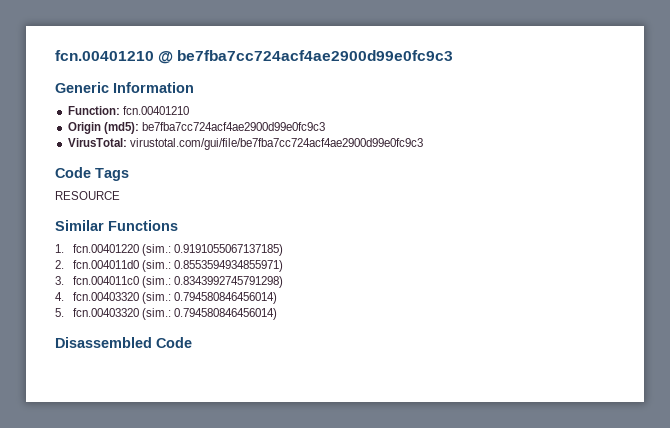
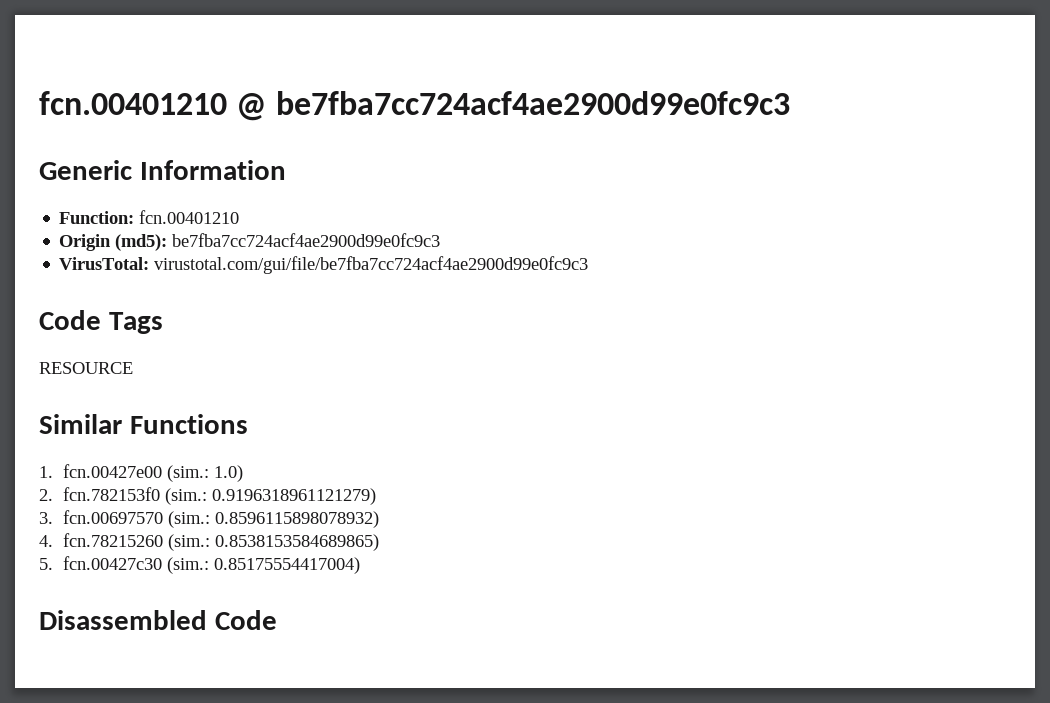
[72,244,283,256] [55,260,283,272] [55,276,283,288] [55,292,277,304] [55,308,277,320] fcn.00401220 (sim.: 0.9191055067137185) // 2. fcn.004011d0 (sim.: 0.8553594934855971) // 3. fcn.004011c0 (sim.: 0.8343992745791298) // 4. fcn.00403320 (sim.: 0.794580846456014) // 5. fcn.00403320 (sim.: 0.794580846456014) -> [63,464,244,482] [39,487,377,505] [39,510,380,528] [39,533,380,551] [39,556,361,574] fcn.00427e00 (sim.: 1.0) // 2. fcn.782153f0 (sim.: 0.9196318961121279) // 3. fcn.00697570 (sim.: 0.8596115898078932) // 4. fcn.78215260 (sim.: 0.8538153584689865) // 5. fcn.00427c30 (sim.: 0.85175554417004)

